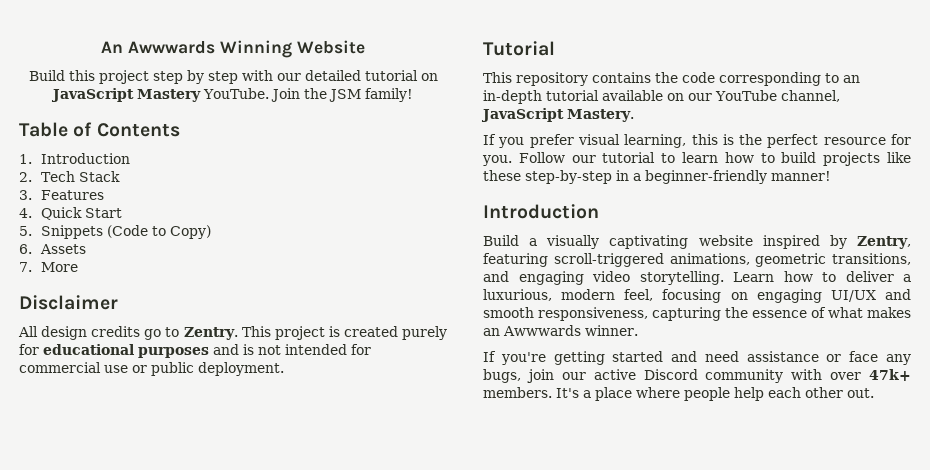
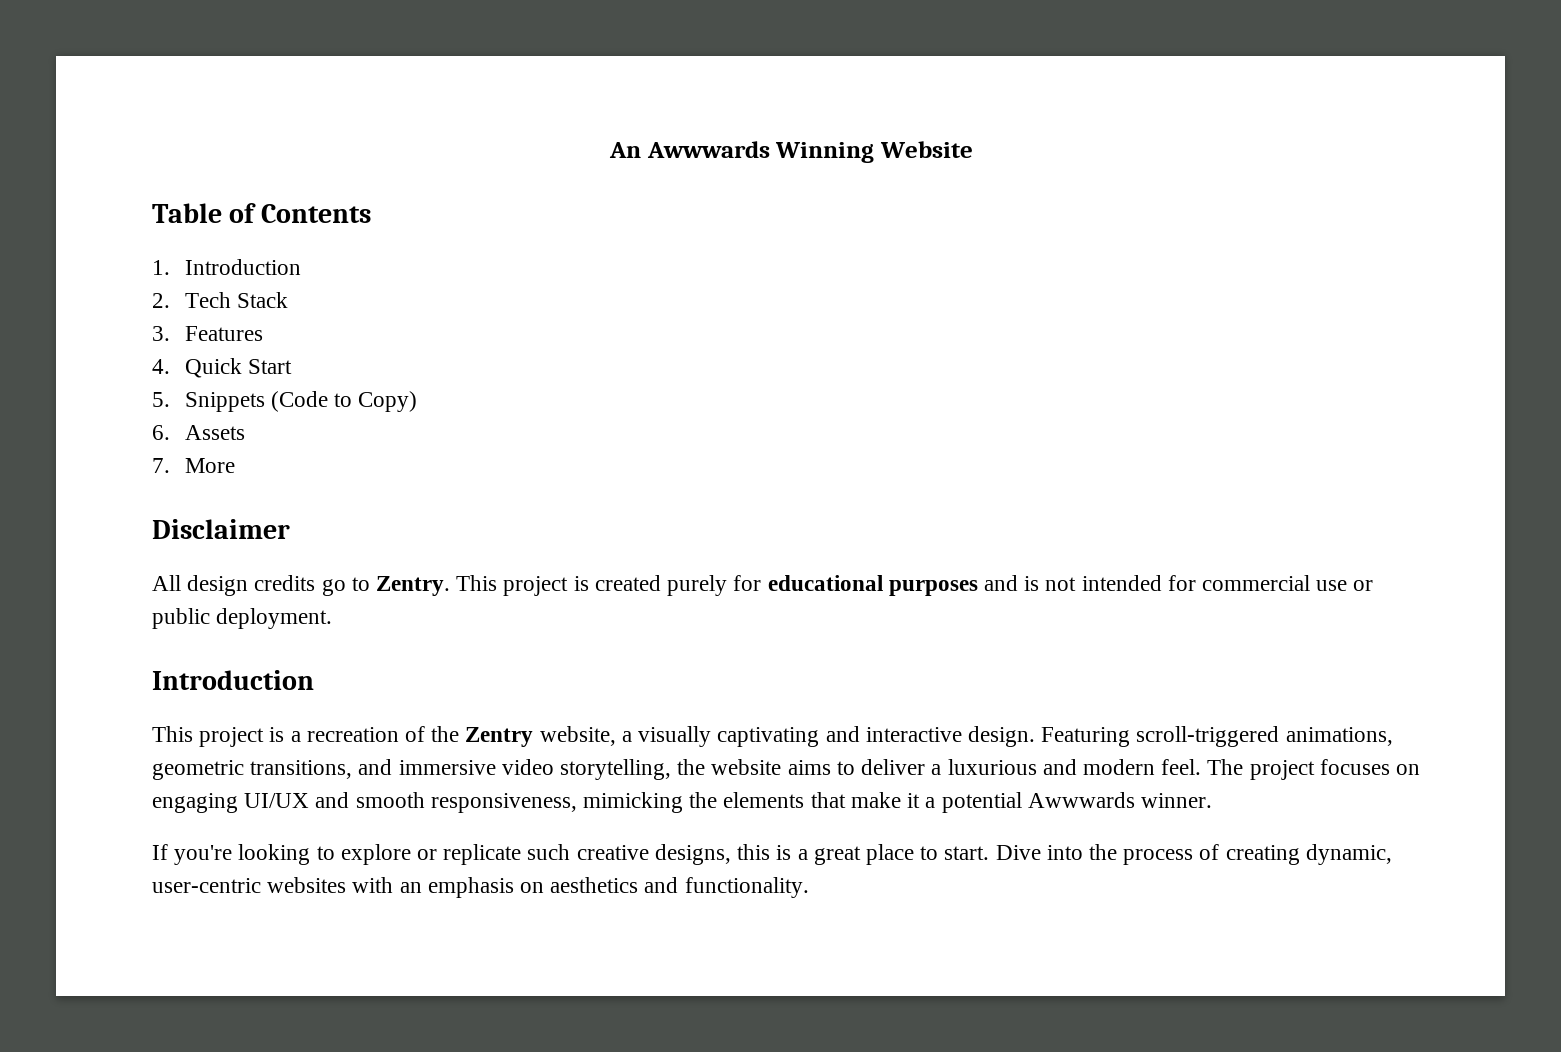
[28,70,438,84] [51,88,413,102] // Build this project step by step with our detailed tutorial on JavaScript Mastery YouTube. Join the JSM family! -> (973, 149) none
[483,41,555,56] [483,72,860,86] [483,90,840,104] [481,108,634,122] [483,134,911,148] [482,152,911,166] [483,170,831,184] [483,204,599,219] [483,235,911,249] [483,253,548,267] Tutorial // This repository contains the code corresponding to an in-depth tutorial available on our YouTube channel, JavaScript Mastery. // If you prefer visual learning, this is the perfect resource for you. Follow our tutorial to learn how to build projects like these step-by-step in a beginner-friendly manner! // Introduction // Build a visually captivating website inspired by Zentry, featuring -> [152,670,314,690] [152,726,1131,747] Introduction // This project is a recreation of the Zentry website, a visually captivating and interactive design. Featuring
[518,271,911,285] [483,289,722,303] engaging video storytelling. Learn how to deliver a luxurious, modern feel, focusing -> [398,759,1390,780] immersive video storytelling, the website aims to deliver a luxurious and modern feel. The project focuses
[652,307,911,321] [483,325,638,336] [483,351,911,365] [483,369,911,383] [483,387,874,401] capturing the essence of what makes an Awwwards winner. // If you're getting started and need assistance or face any bugs, join our active Discord community with over 47k+ members. It's a place where people help each other out. -> [583,792,1212,813] [152,844,1392,865] [152,877,809,898] mimicking the elements that make it a potential Awwwards winner. // If you're looking to explore or replicate such creative designs, this is a great place to start. Dive into the process of creating dynamic, user-centric websites with an emphasis on aesthetics and functionality.

